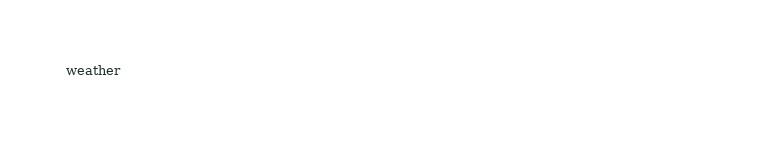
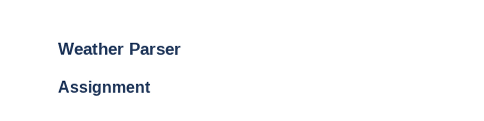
[66,65,121,75] weather -> [58,42,182,55] [57,80,151,96] Weather Parser // Assignment

